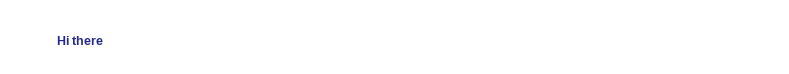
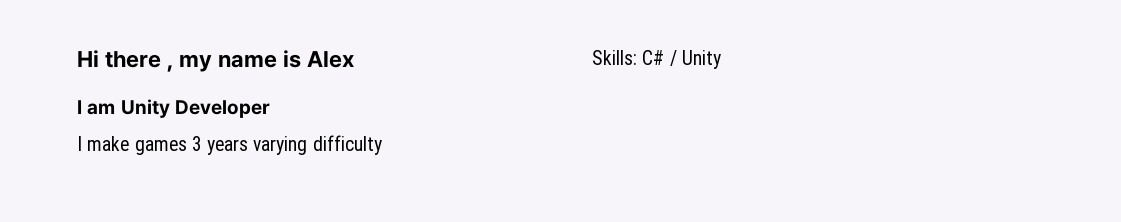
(104, 40) none -> [167,50,355,72] [77,99,270,118] [77,135,382,155] [592,50,721,69] , my name is Alex // I am Unity Developer // I make games 3 years varying difficulty // Skills: C# / Unity

